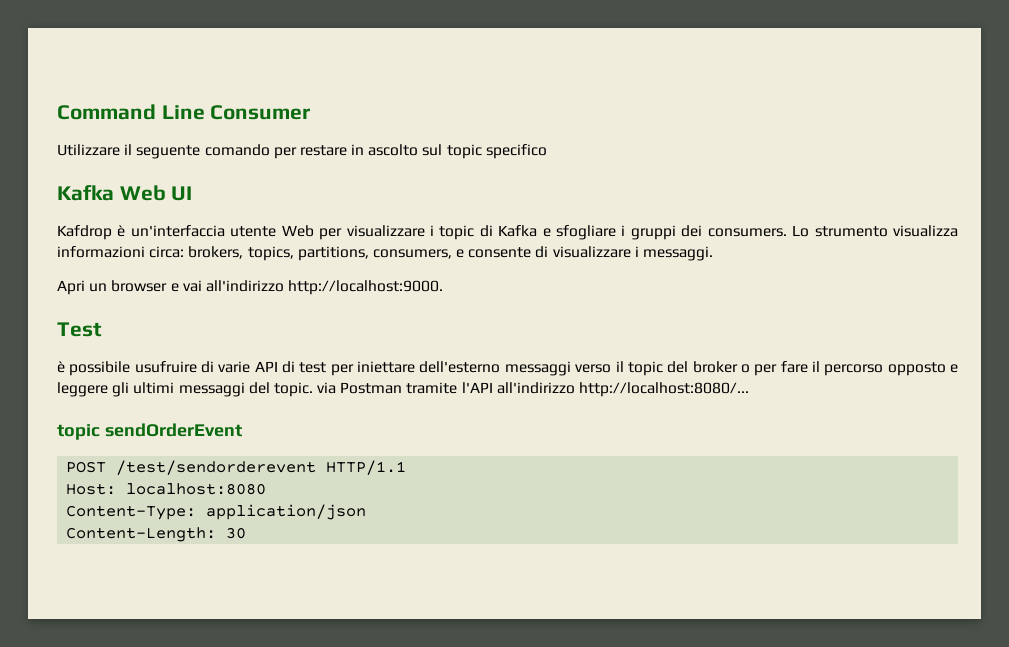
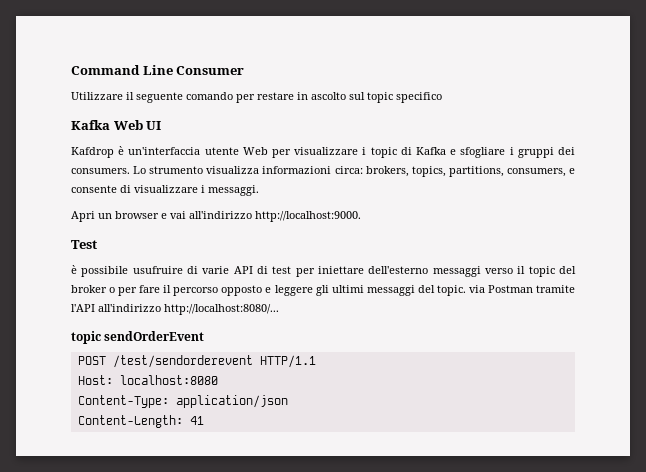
[226,527,247,539] 30 -> [189,416,204,425] 41

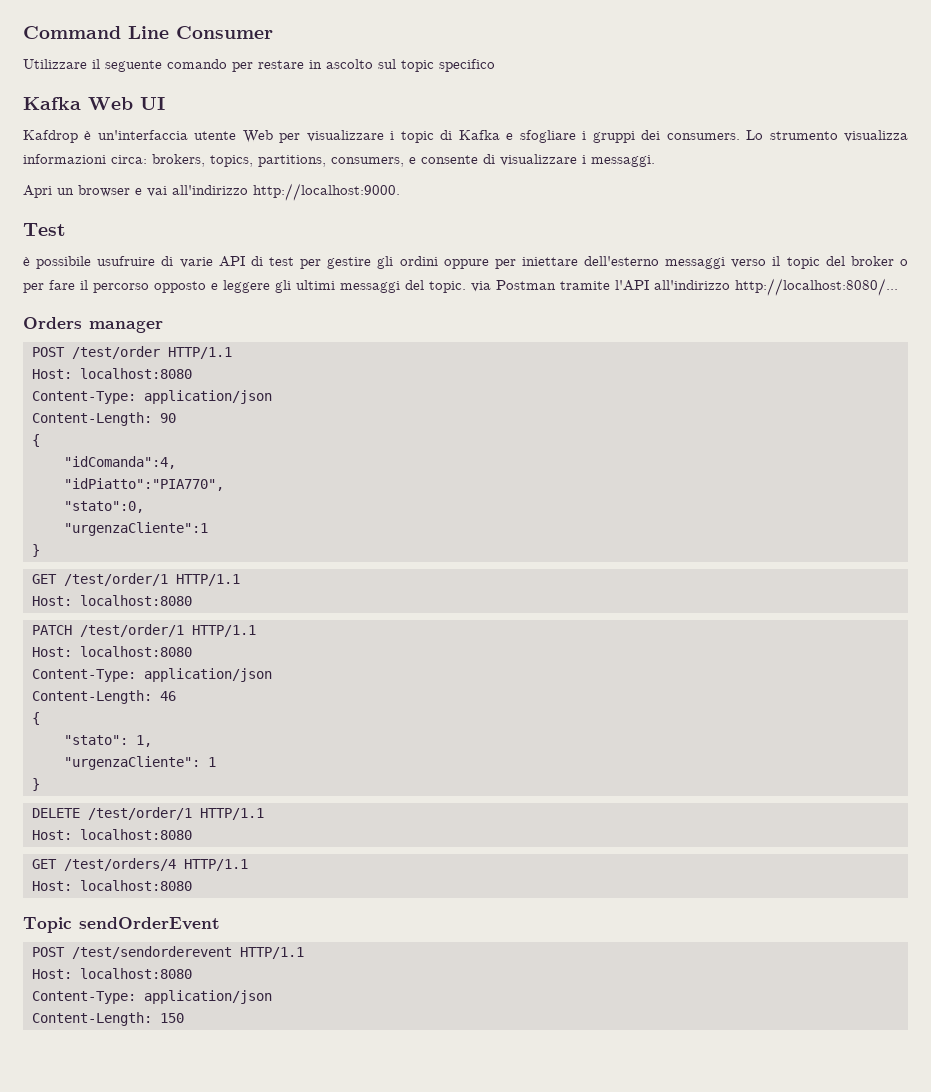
(315, 272) none -> [327,256,516,269] gestire gli ordini oppure per
[71,331,101,344] topic -> [23,317,163,333] [32,346,232,359] [32,368,192,379] [32,390,272,404] [32,412,176,426] [32,434,40,447] [64,456,176,469] [64,478,224,491] [64,501,144,513] [64,522,208,536] [32,544,40,557] [32,573,240,586] [32,595,192,606] [32,624,256,637] [32,646,192,657] [32,668,272,682] [32,690,176,704] [32,712,40,725] [64,735,152,747] [64,756,216,770] [32,778,40,791] [32,807,264,820] [32,829,192,840] [32,858,248,871] [32,880,192,891] [23,917,72,933] Orders manager // POST /test/order HTTP/1.1 // Host: localhost:8080 // Content-Type: application/json // Content-Length: 90 // { // "idComanda":4, // "idPiatto":"PIA770", // "stato":0, // "urgenzaCliente":1 // } // GET /test/order/1 HTTP/1.1 // Host: localhost:8080 // PATCH /test/order/1 HTTP/1.1 // Host: localhost:8080 // Content-Type: application/json // Content-Length: 46 // { // "stato": 1, // "urgenzaCliente": 1 // } // DELETE /test/order/1 HTTP/1.1 // Host: localhost:8080 // GET /test/orders/4 HTTP/1.1 // Host: localhost:8080 // Topic
[189,416,204,425] 41 -> [160,1013,184,1023] 150

